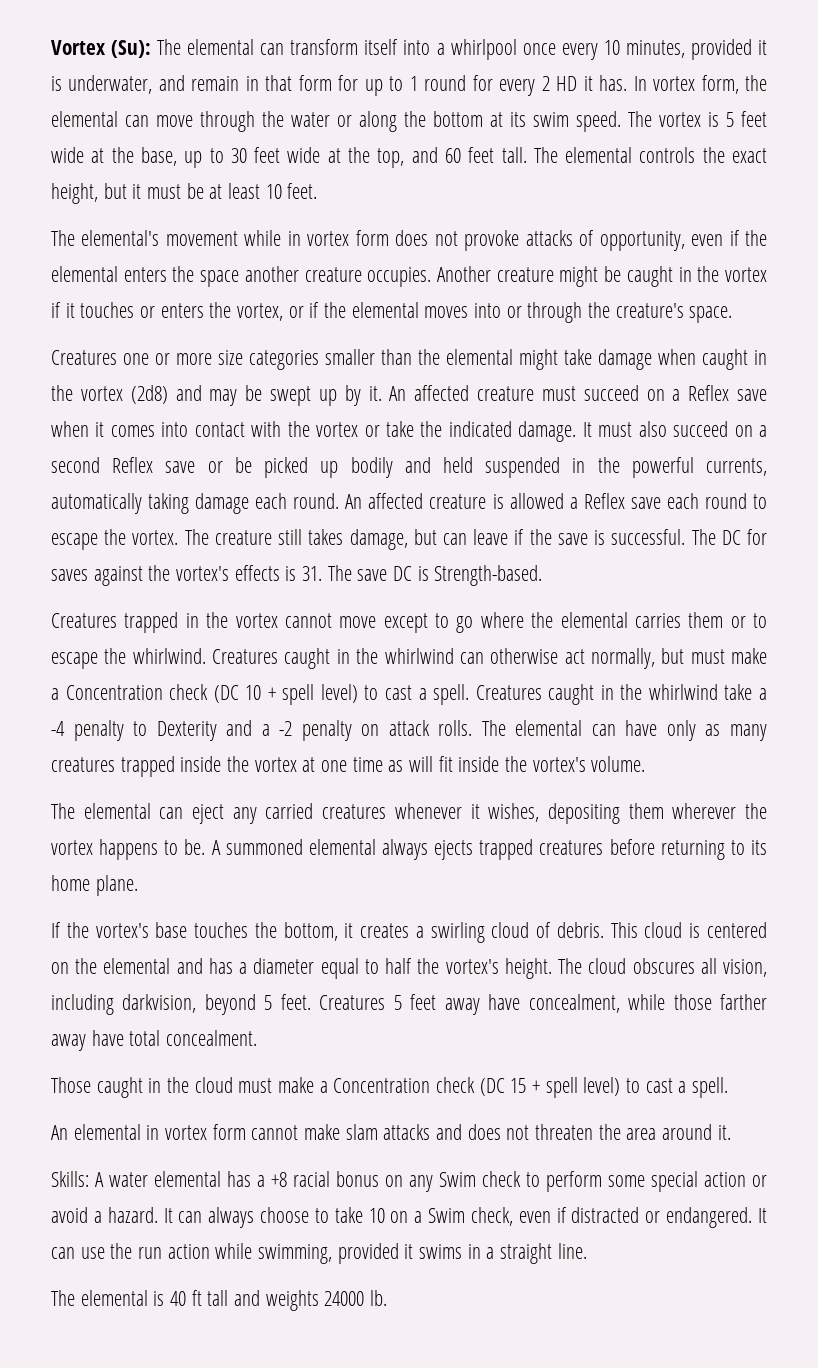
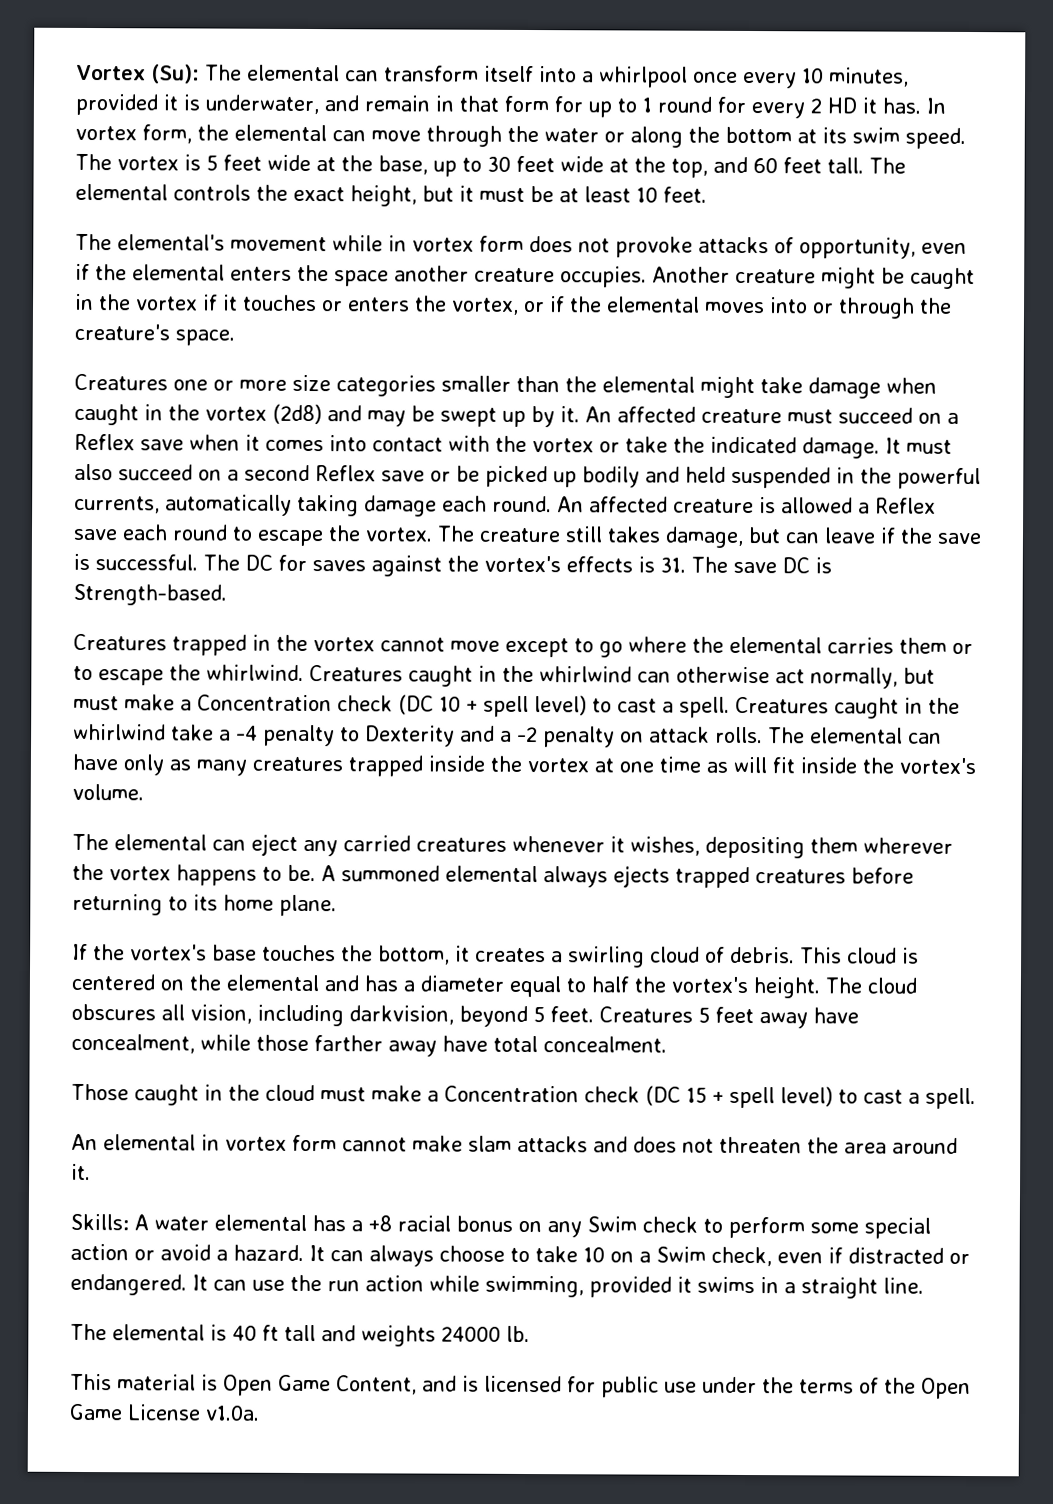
(388, 1298) none -> [70,1373,971,1400] [69,1403,260,1421] // This material is Open Game Content, and is licensed for public use under the terms of the Open Game License v1.0a.

